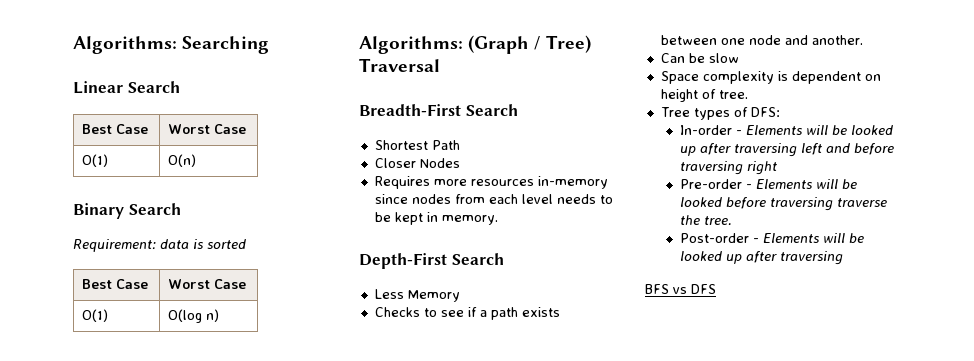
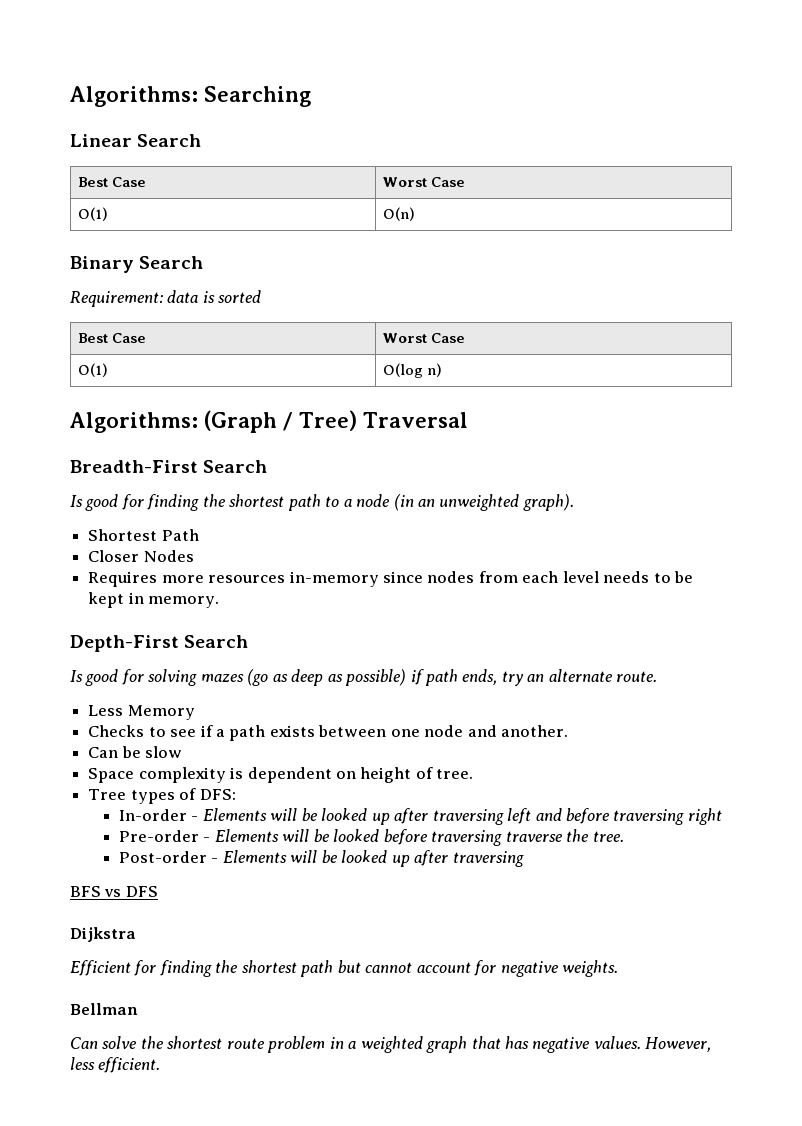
(518, 110) none -> [70,494,574,511] // Is good for finding the shortest path to a node (in an unweighted graph).
(504, 259) none -> [70,669,658,686] // Is good for solving mazes (go as deep as possible) if path ends, try an alternate route.
(716, 289) none -> [70,927,136,942] [70,960,619,977] [70,1003,138,1015] [70,1036,712,1053] [70,1057,161,1073] // Dijkstra // Efficient for finding the shortest path but cannot account for negative weights. // Bellman // Can solve the shortest route problem in a weighted graph that has negative values. However, less efficient.

